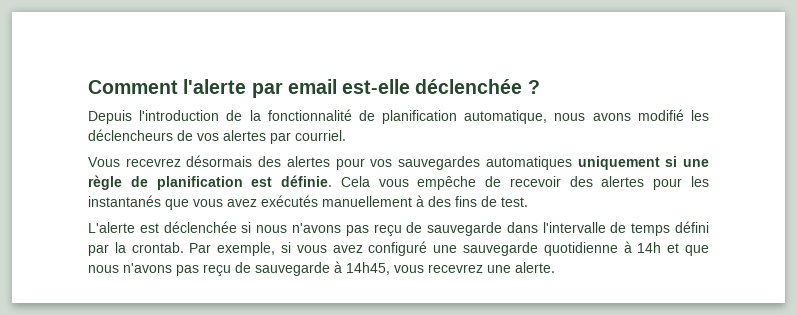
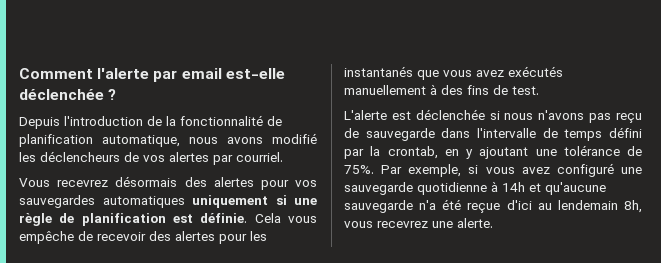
[131,242,184,253] crontab. -> [387,145,642,159] [344,165,374,174] crontab, en y ajoutant une tolérance de 75%.
[684,245,709,256] [88,261,390,276] que nous n'avons pas reçu de sauvegarde à 14h45, -> [545,182,606,195] [344,199,642,213] qu'aucune sauvegarde n'a été reçue d'ici au lendemain 8h,

